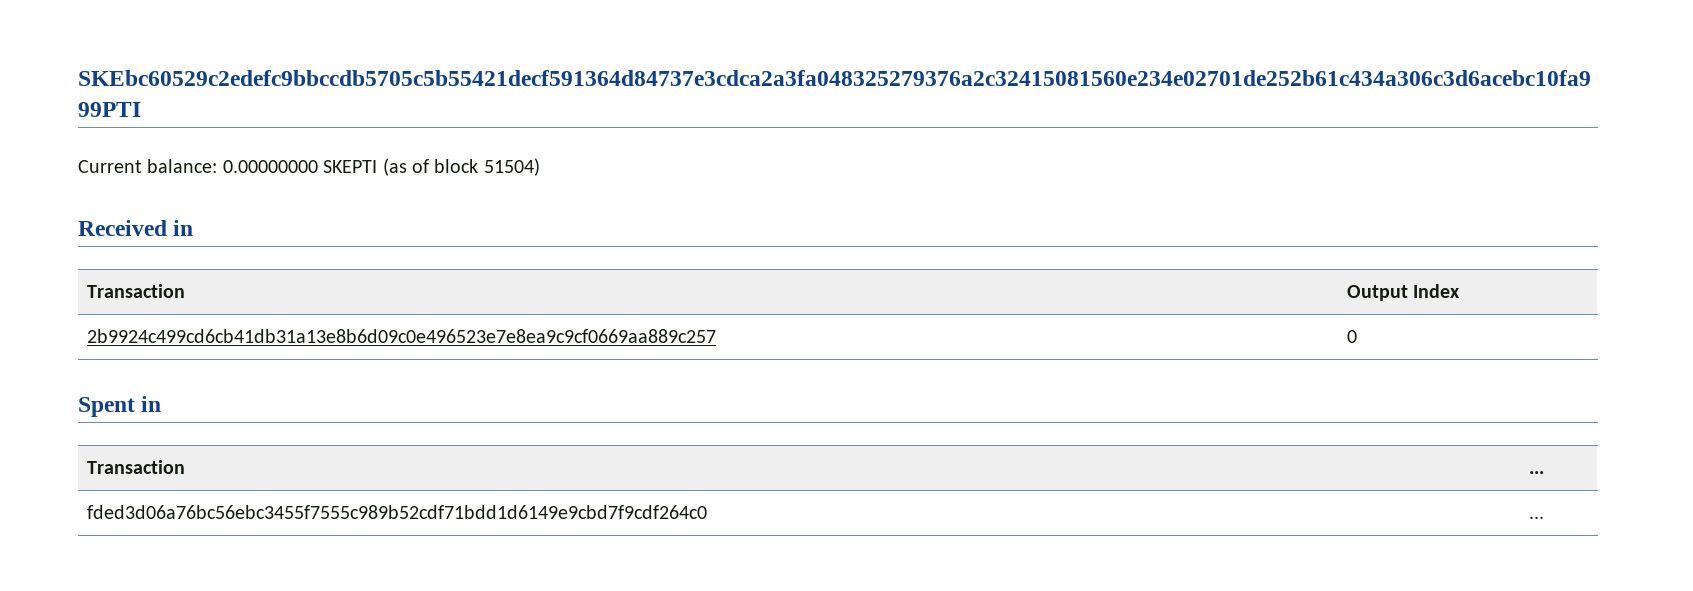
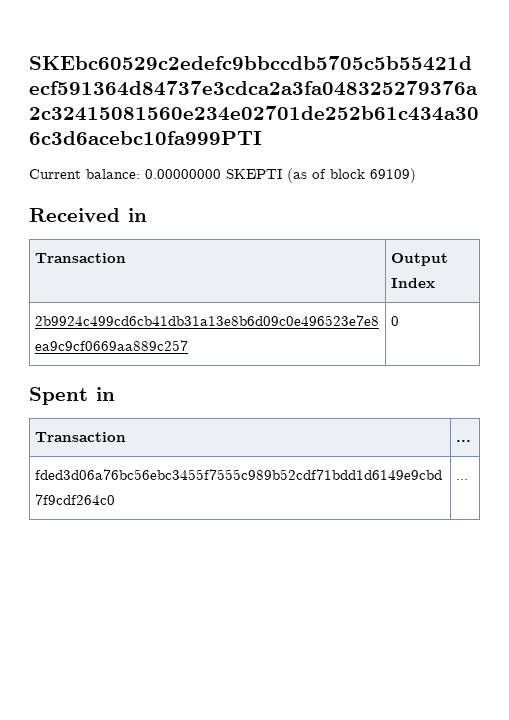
[483,158,540,176] 51504) -> [370,168,416,183] 69109)

